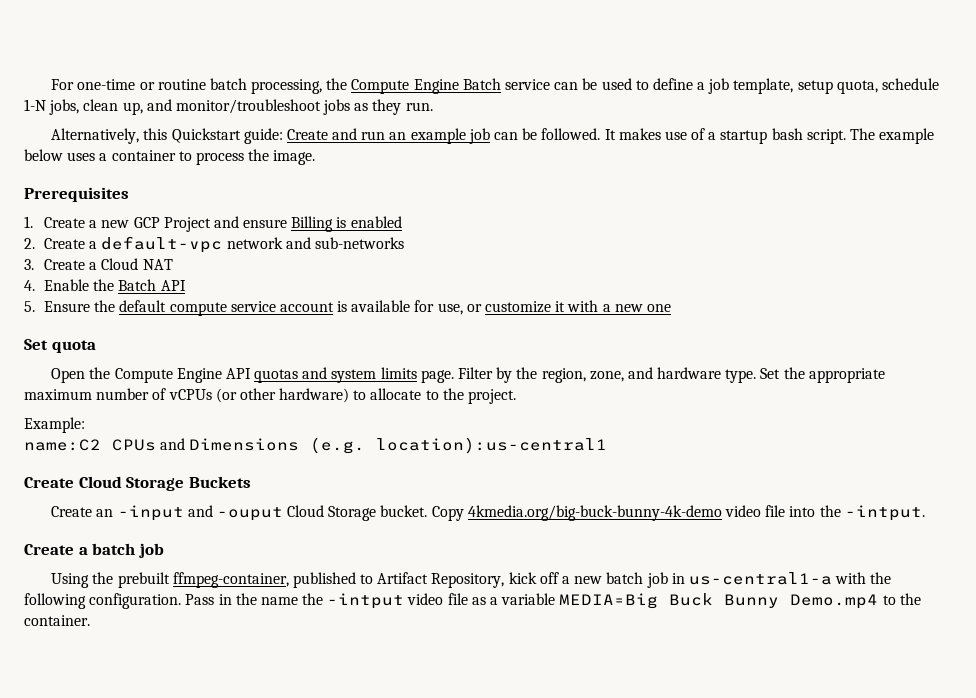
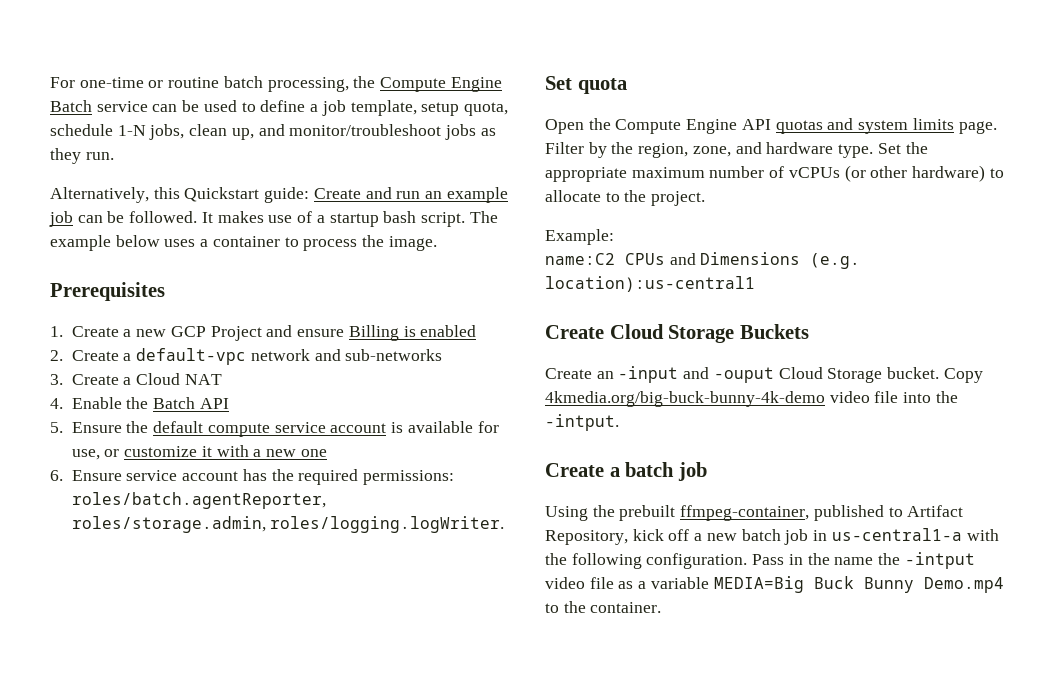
(671, 308) none -> [50,469,455,485] [71,492,326,509] [71,516,505,533] // 6. Ensure service account has the required permissions: roles/batch.agentReporter, roles/storage.admin, roles/logging.logWriter.

